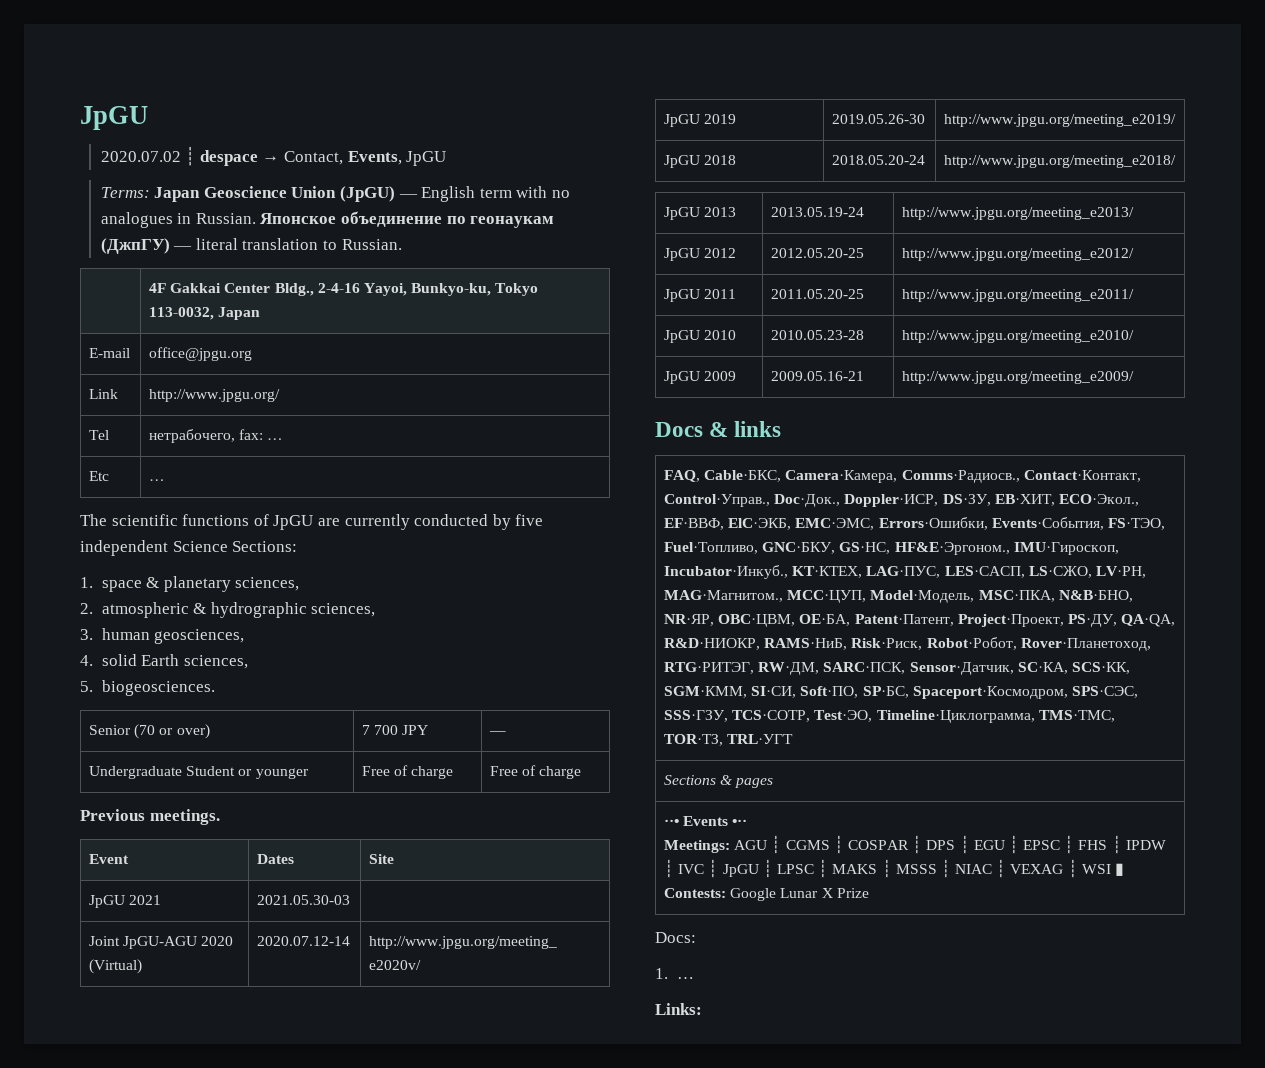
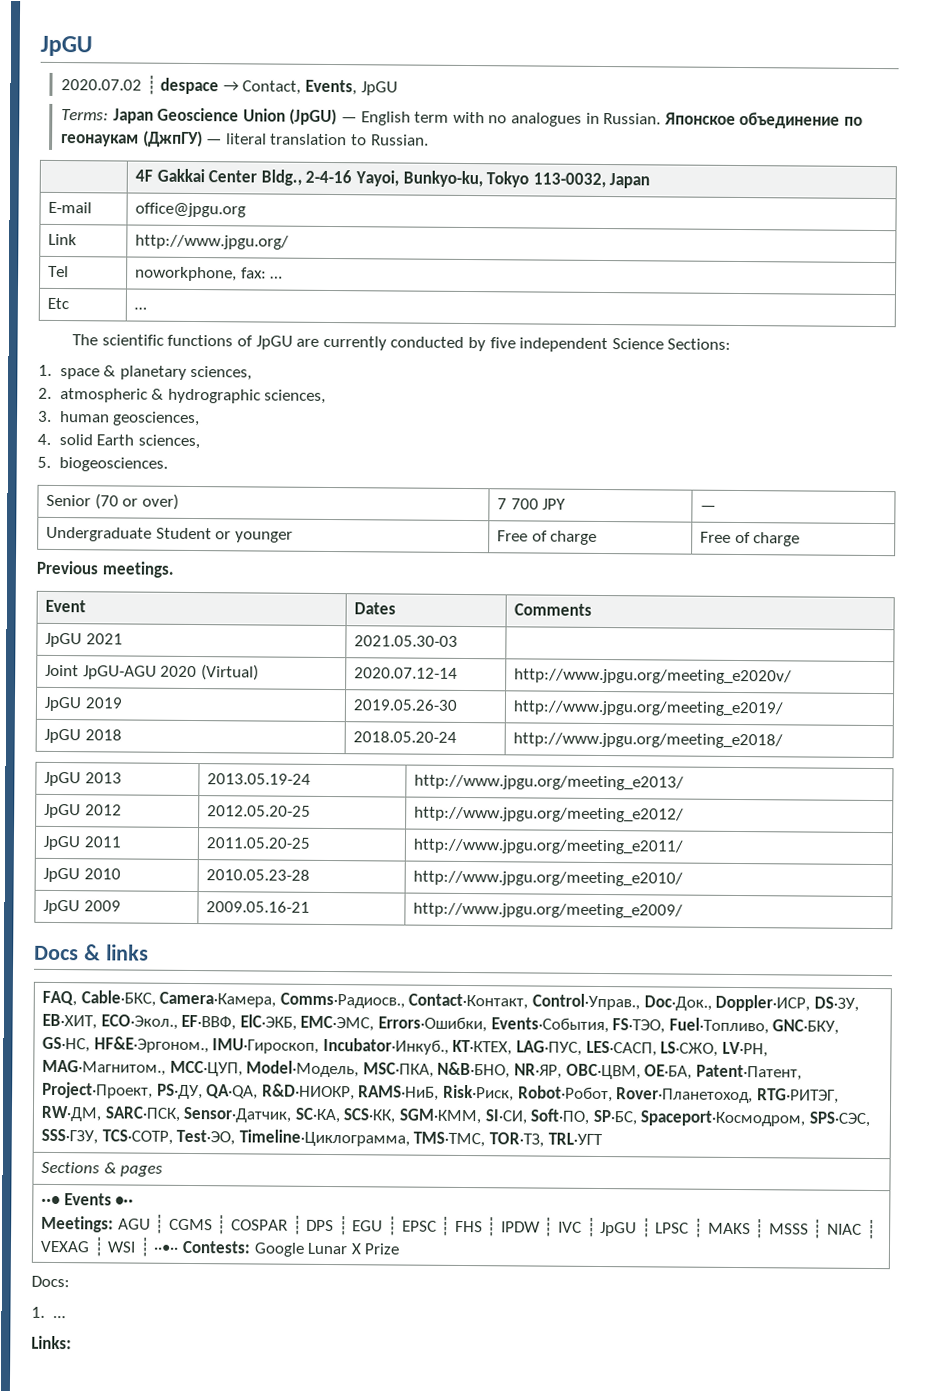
[149,429,236,443] нетрабочего, -> [135,266,238,282] noworkphone,
[369,854,395,864] Site -> [514,603,593,616] Comments
[1115,863,1125,876] ▮ -> [138,1236,179,1257] ┊ ··•··

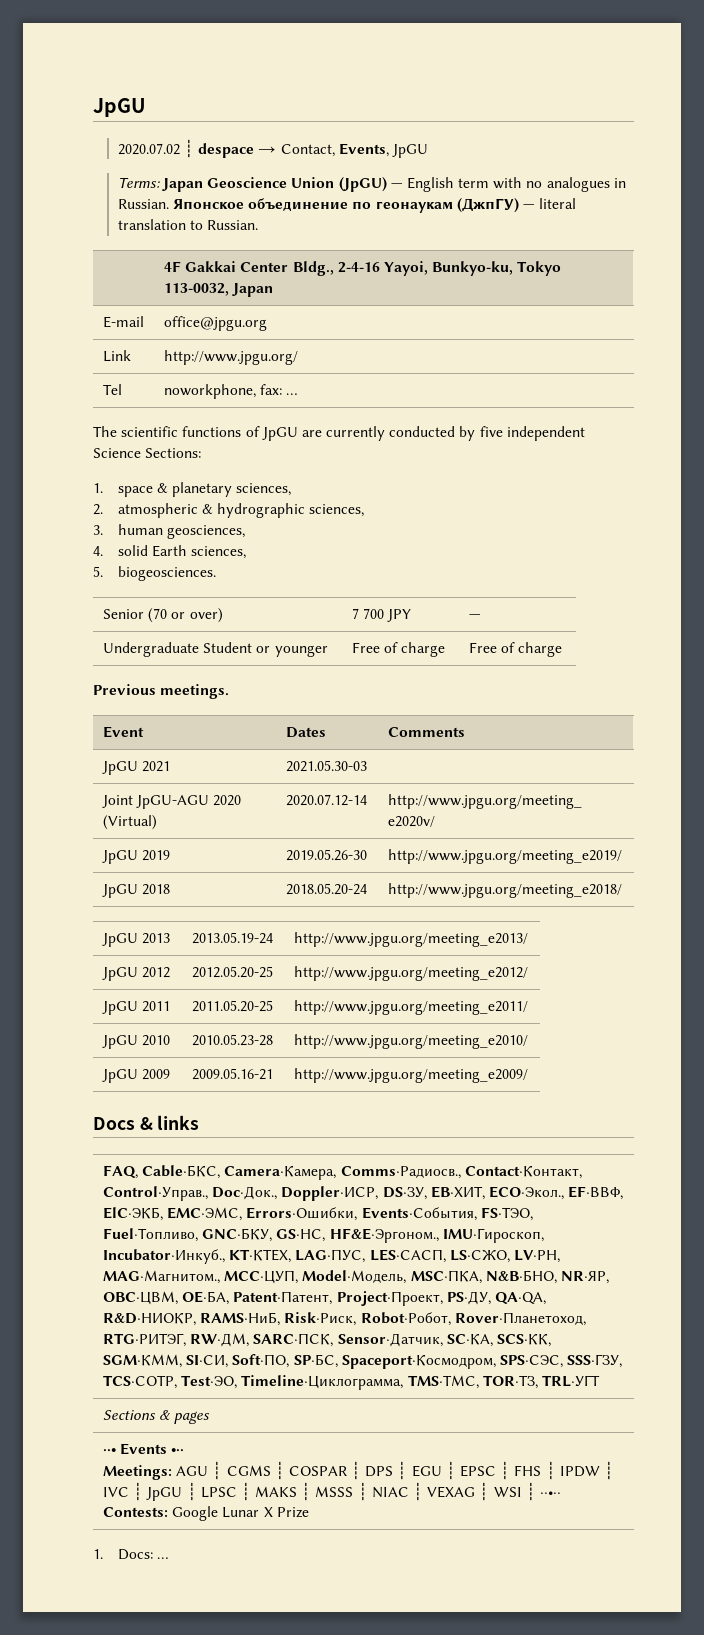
[47,297,70,310] [134,307,148,310] // Etc | … -> (299, 394) none
(401, 1249) none -> [93,1549,103,1559] 1.
[31,1306,66,1319] [31,1335,72,1350] // 1. … // Links: -> [156,1557,169,1559] …

